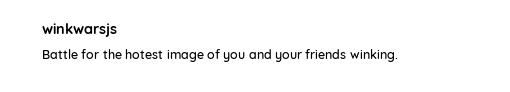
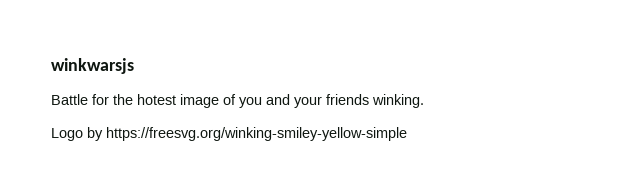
(398, 55) none -> [51,127,407,141] // Logo by https://freesvg.org/winking-smiley-yellow-simple

